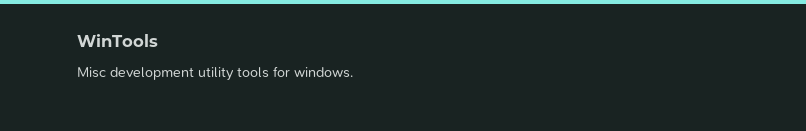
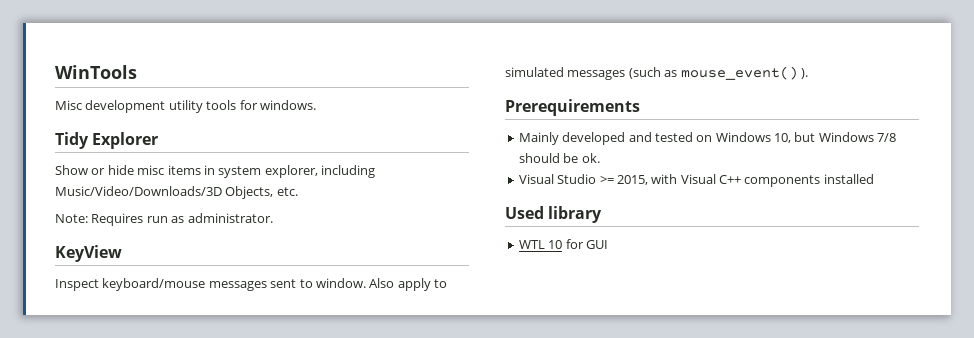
(353, 72) none -> [55,132,159,149] [55,165,375,178] [55,186,298,199] [55,213,273,226] [55,245,122,262] [55,278,447,291] [505,66,808,80] [505,99,640,116] [518,132,897,145] [518,153,600,163] [518,174,874,187] [505,206,603,223] [518,239,608,249] // Tidy Explorer // Show or hide misc items in system explorer, including Music/Video/Downloads/3D Objects, etc. // Note: Requires run as administrator. // KeyView // Inspect keyboard/mouse messages sent to window. Also apply to simulated messages (such as mouse_event() ). // Prerequirements // Mainly developed and tested on Windows 10, but Windows 7/8 should be ok. // Visual Studio >= 2015, with Visual C++ components installed // Used library // WTL 10 for GUI

